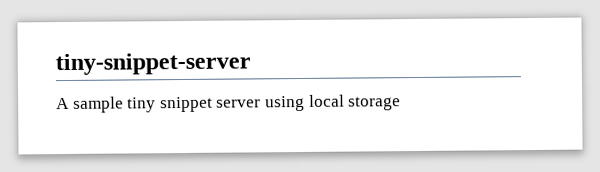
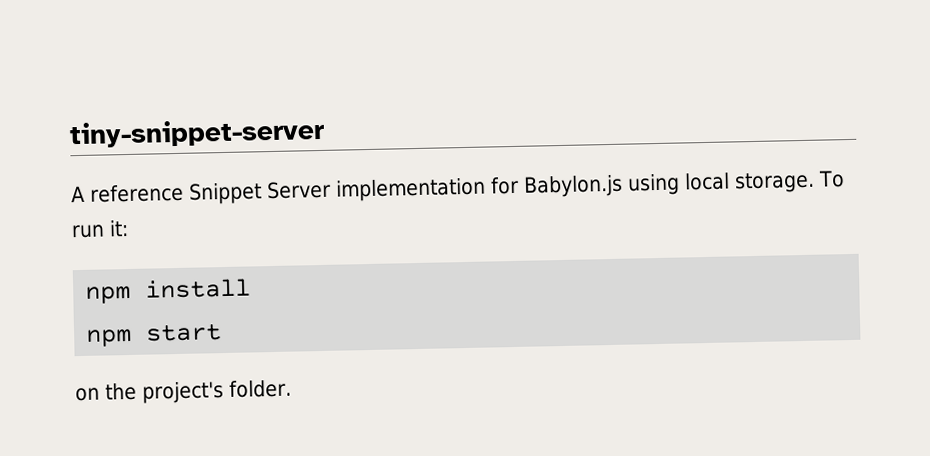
[72,94,402,113] sample tiny snippet server using local storage -> [90,170,845,205] [71,220,129,239] [85,278,252,304] [86,323,223,347] [75,379,292,404] reference Snippet Server implementation for Babylon.js using local storage. To run it: // npm install // npm start // on the project's folder.

